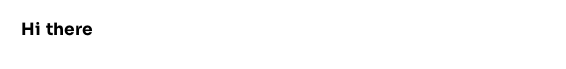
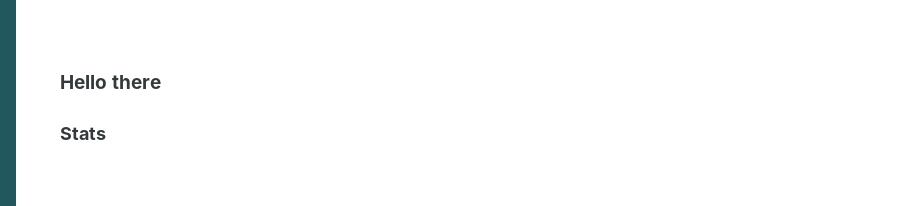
[21,21,41,35] Hi -> [60,75,107,89] Hello
(93, 29) none -> [60,127,106,140] // Stats

